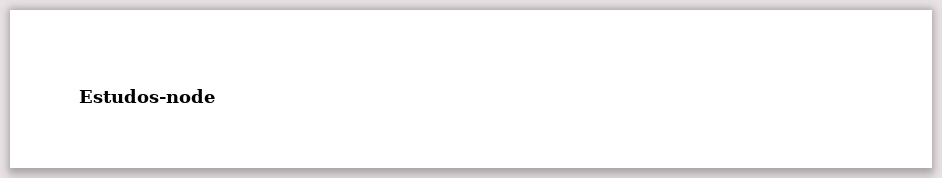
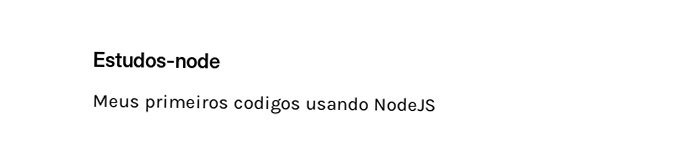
(215, 96) none -> [92,94,436,115] // Meus primeiros codigos usando NodeJS

